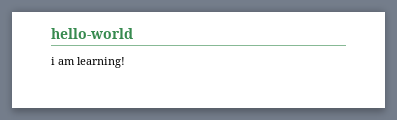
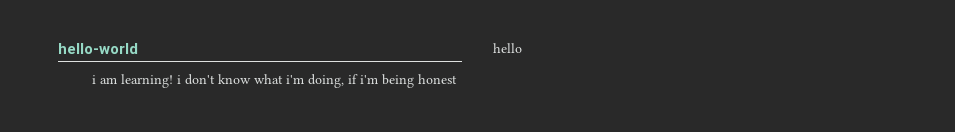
(125, 62) none -> [176,74,457,88] [493,43,522,53] i don't know what i'm doing, if i'm being honest hello

